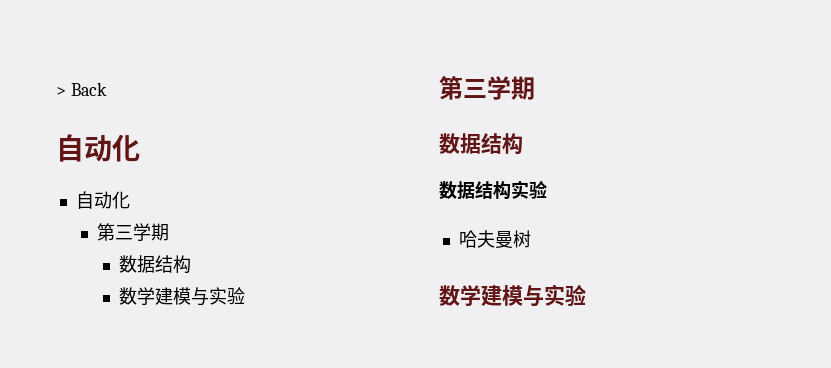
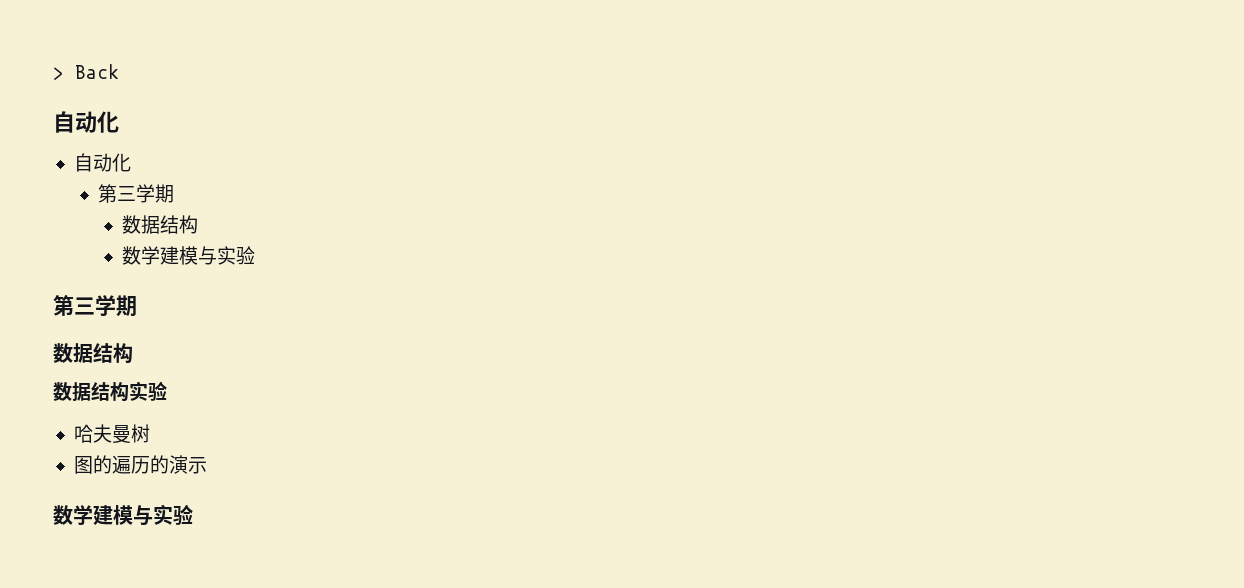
(531, 239) none -> [73,455,207,474] // 图的遍历的演示

